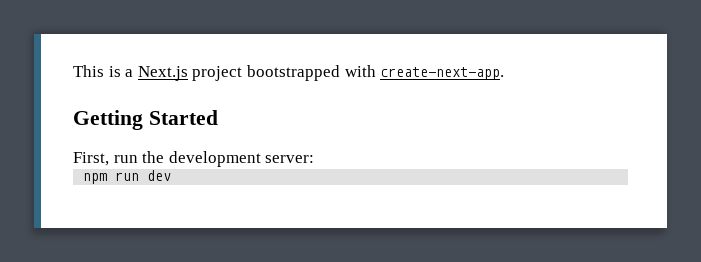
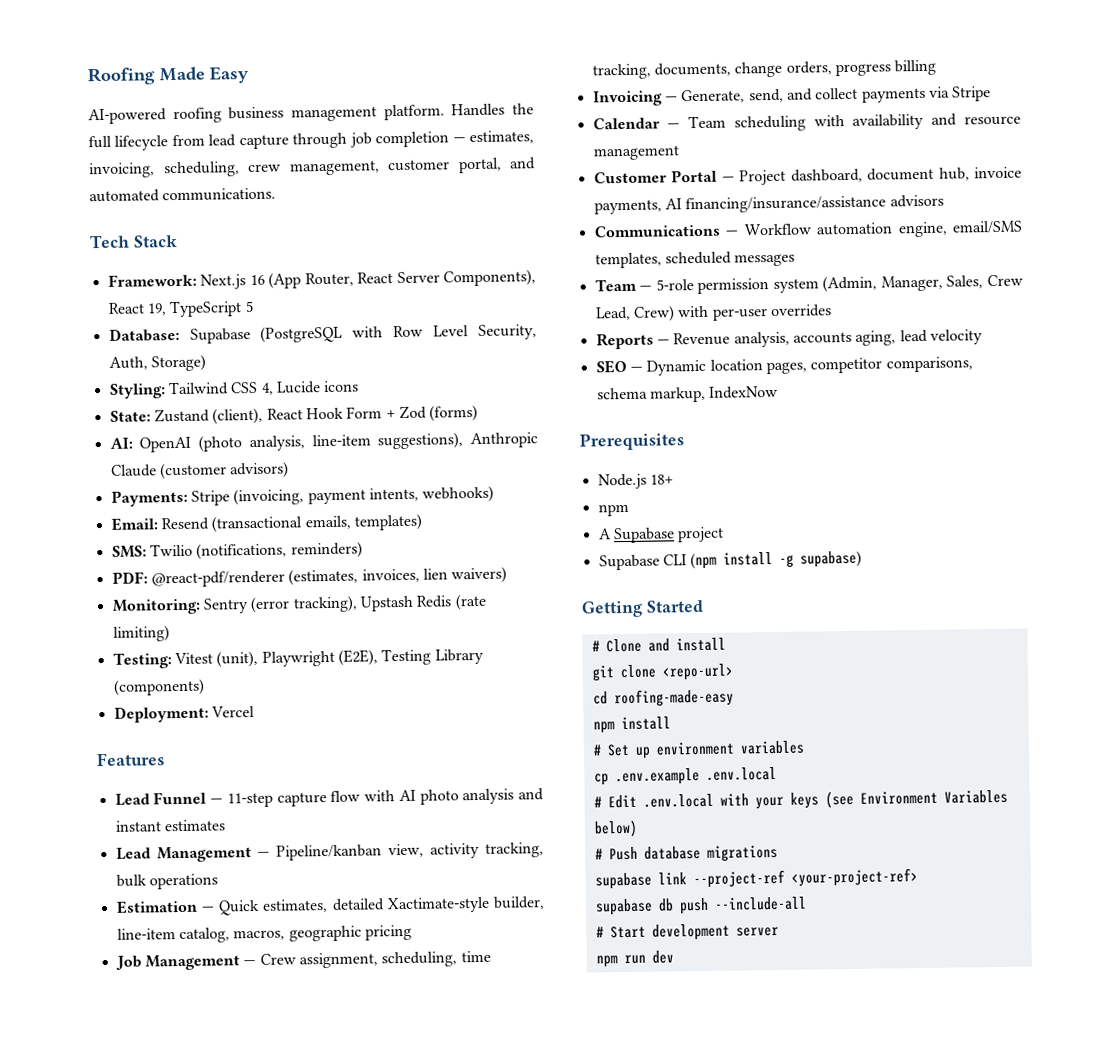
[73,65,505,81] [73,110,218,130] [73,151,315,167] This is a Next.js project bootstrapped with create-next-app. // Getting Started // First, run the development server: -> [87,66,249,86] [88,103,535,125] [88,130,534,151] [89,157,536,179] [89,187,277,203] [89,234,178,249] [107,269,536,290] [107,300,254,318] [108,324,537,344] [108,354,206,372] [108,380,360,399] [109,404,479,425] [109,432,538,453] [110,461,290,480] [110,485,495,507] [110,513,422,533] [111,541,363,560] [111,566,508,588] [111,593,487,615] [112,625,170,642] [112,648,484,669] [112,678,205,696] [113,705,255,723] [96,752,165,767] [114,788,544,808] [114,819,226,832] [115,842,544,863] [115,873,218,890] [115,896,545,916] [116,924,412,944] [114,950,491,971] [591,59,937,80] [592,86,992,107] [592,113,1021,132] [592,145,680,161] [593,166,1022,186] [593,194,944,215] [593,220,1023,238] [594,251,796,269] [594,274,1023,294] [595,304,832,322] [595,329,983,350] [595,356,973,376] [596,385,779,403] [579,432,684,451] [597,473,674,490] [597,503,629,517] [597,526,725,544] [598,550,863,571] [581,599,704,618] [591,637,726,653] [591,663,734,682] [592,688,734,708] [592,716,671,734] [592,740,805,759] [593,766,777,786] [593,789,1008,810] [593,819,638,838] [594,844,778,862] [594,868,918,890] [594,896,807,916] [595,923,779,941] Roofing Made Easy // AI-powered roofing business management platform. Handles the full lifecycle from lead capture through job completion — estimates, invoicing, scheduling, crew management, customer portal, and automated communications. // Tech Stack // Framework: Next.js 16 (App Router, React Server Components), React 19, TypeScript 5 // Database: Supabase (PostgreSQL with Row Level Security, Auth, Storage) // Styling: Tailwind CSS 4, Lucide icons // State: Zustand (client), React Hook Form + Zod (forms) // AI: OpenAI (photo analysis, line-item suggestions), Anthropic Claude (customer advisors) // Payments: Stripe (invoicing, payment intents, webhooks) // Email: Resend (transactional emails, templates) // SMS: Twilio (notifications, reminders) // PDF: @react-pdf/renderer (estimates, invoices, lien waivers) // Monitoring: Sentry (error tracking), Upstash Redis (rate limiting) // Testing: Vitest (unit), Playwright (E2E), Testing Library (components) // Deployment: Vercel // Features // Lead Funnel — 11-step capture flow with AI photo analysis and instant estimates // Lead Management — Pipeline/kanban view, activity tracking, bulk operations // Estimation — Quick estimates, detailed Xactimate-style builder, line-item catalog, macros, geographic pricing // Job Management — Crew assignment, scheduling, time tracking, documents, change orders, progress billing // Invoicing — Generate, send, and collect payments via Stripe // Calendar — Team scheduling with availability and resource management // Customer Portal — Project dashboard, document hub, invoice payments, AI financing/insurance/assistance advisors // Communications — Workflow automation engine, email/SMS templates, scheduled messages // Team — 5-role permission system (Admin, Manager, Sales, Crew Lead, Crew) with per-user overrides // Reports — Revenue analysis, accounts aging, lead velocity // SEO — Dynamic location pages, competitor comparisons, schema markup, IndexNow // Prerequisites // Node.js 18+ // npm // A Supabase project // Supabase CLI (npm install -g supabase) // Getting Started // # Clone and install // git clone <repo-url> // cd roofing-made-easy // npm install // # Set up environment variables // cp .env.example .env.local // # Edit .env.local with your keys (see Environment Variables below) // # Push database migrations // supabase link --project-ref <your-project-ref> // supabase db push --include-all // # Start development server

